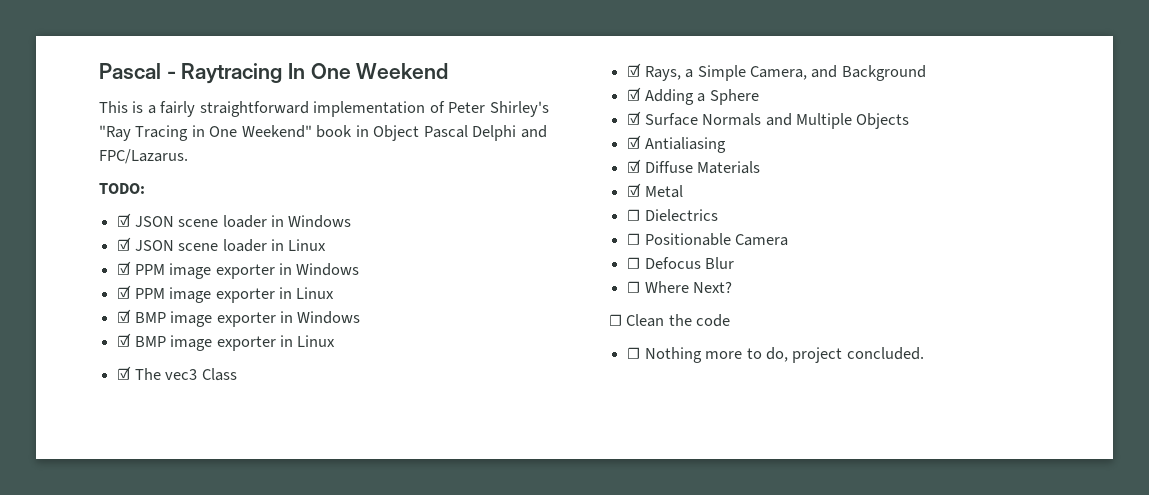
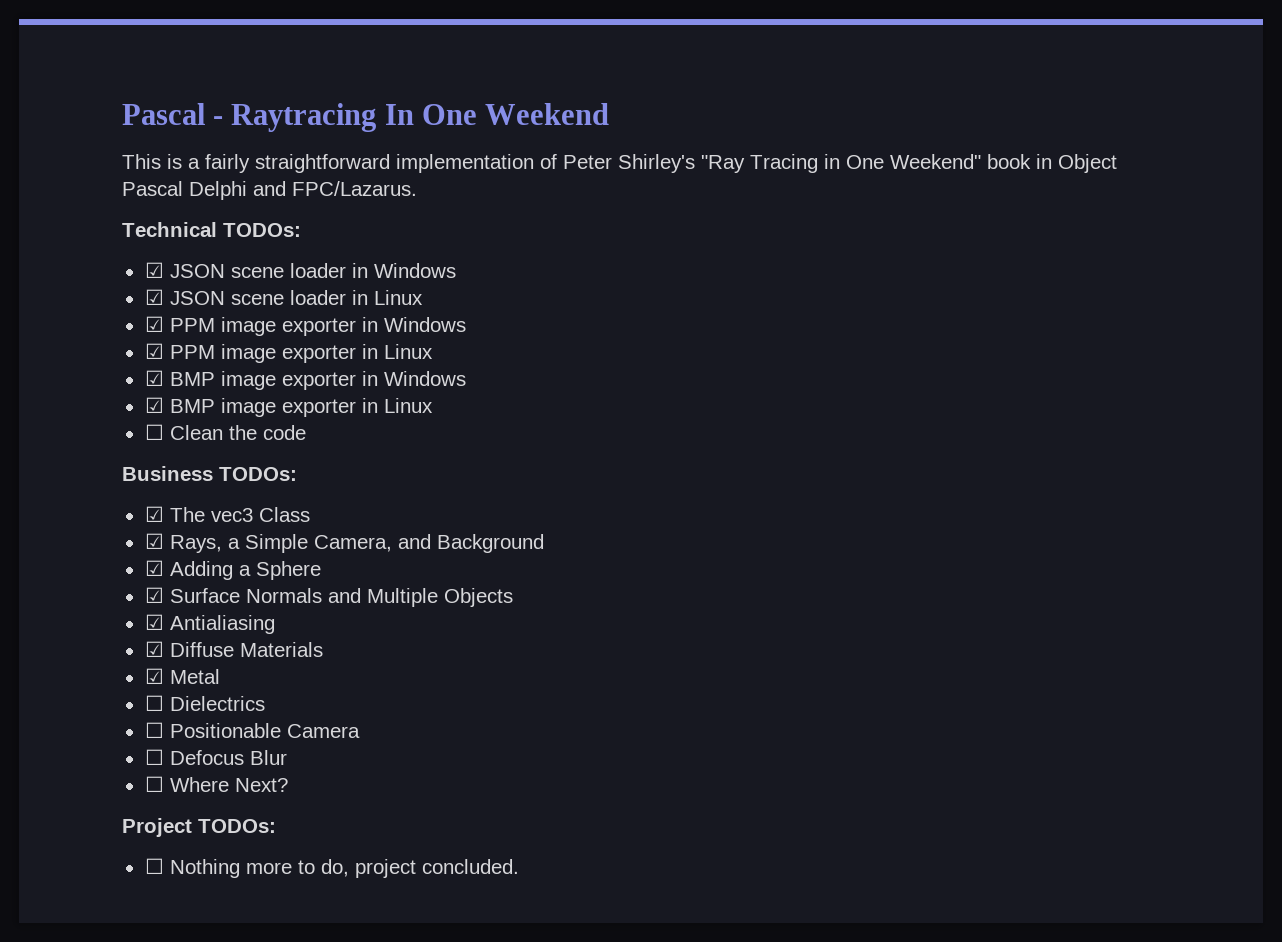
[99,183,145,194] TODO: -> [122,222,301,237] Technical TODOs:
(336, 341) none -> [144,424,306,440] [122,466,297,481] // ☐ Clean the code // Business TODOs:
[609,314,731,327] ☐ Clean the code -> [122,818,276,837] Project TODOs:

